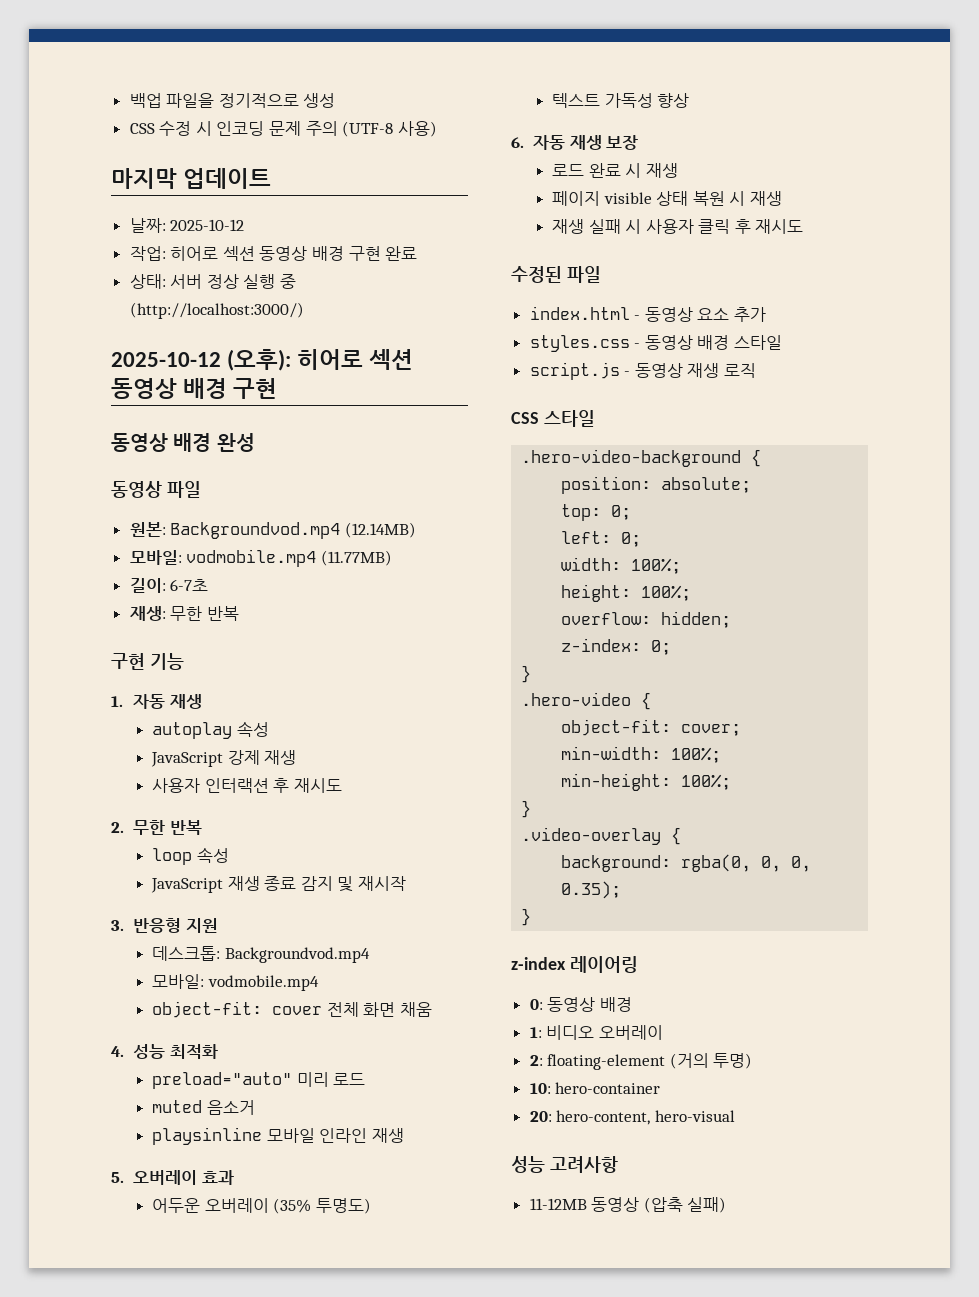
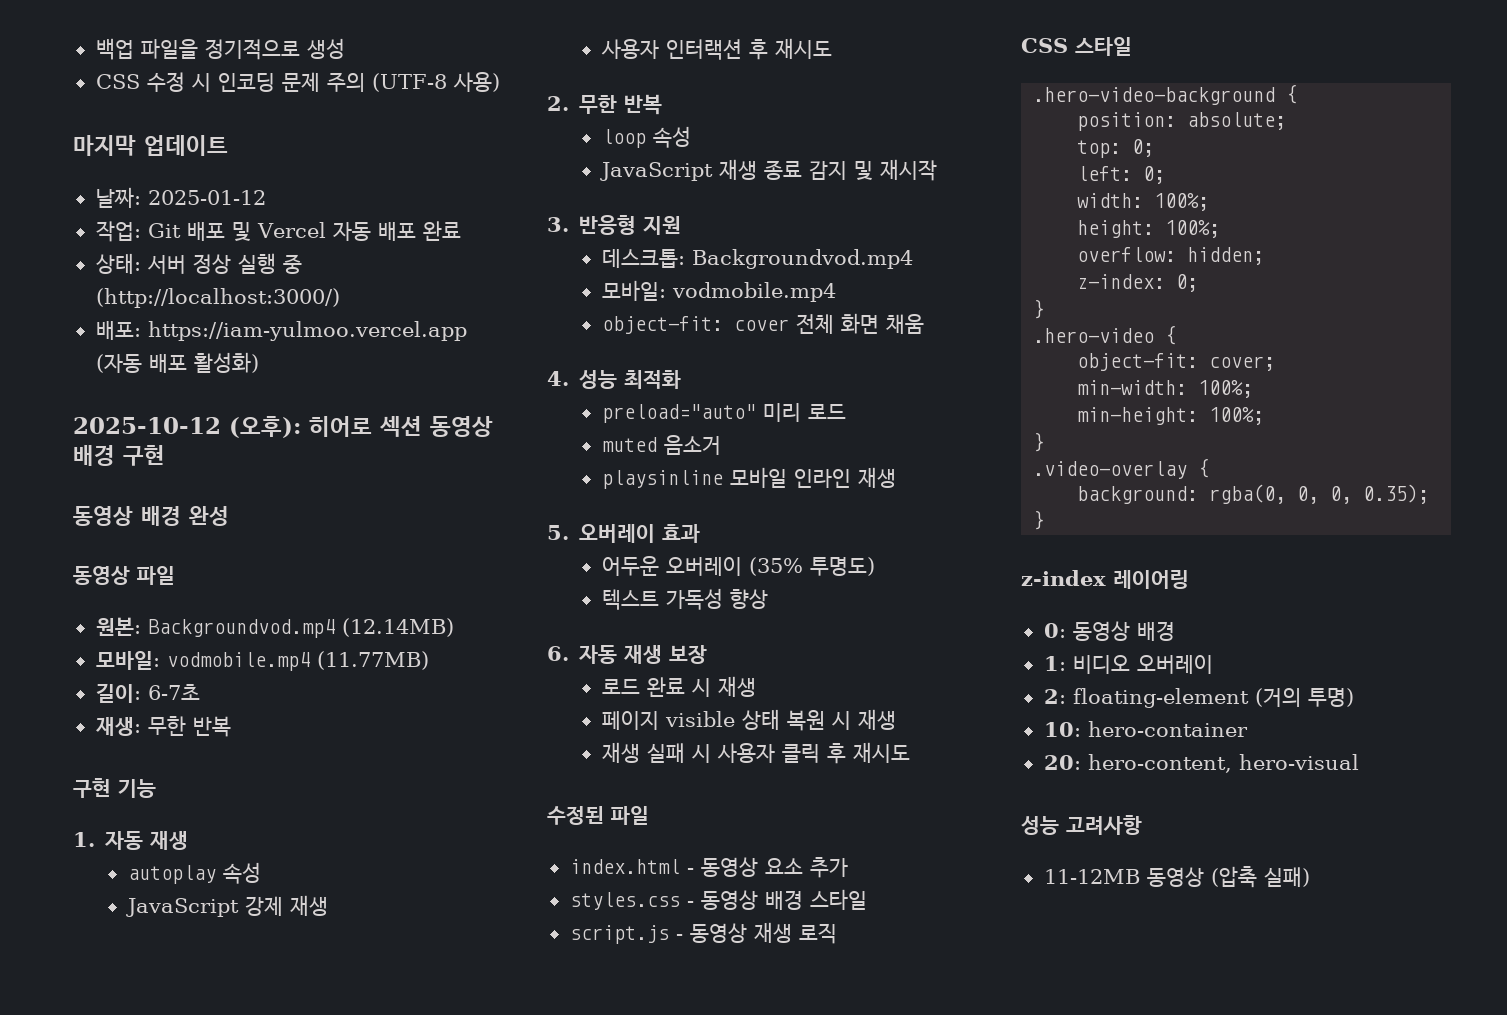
[170,219,245,231] 2025-10-12 -> [147,190,266,205] 2025-01-12
[170,246,381,261] 히어로 섹션 동영상 배경 구현 -> [147,222,416,241] Git 배포 및 Vercel 자동 배포
(304, 310) none -> [95,321,467,341] [95,352,259,373] // 배포: https://iam-yulmoo.vercel.app (자동 배포 활성화)

